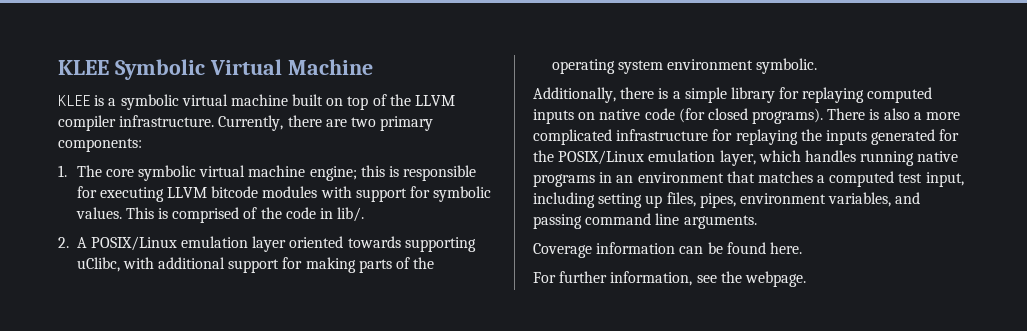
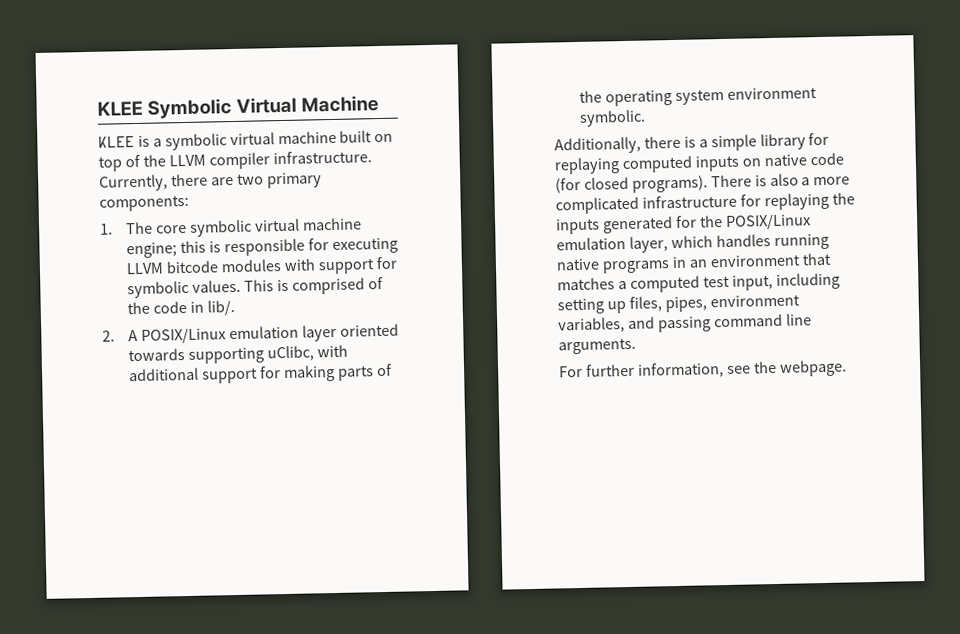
[533,242,802,258] // Coverage information can be found here. -> (636, 346) none

